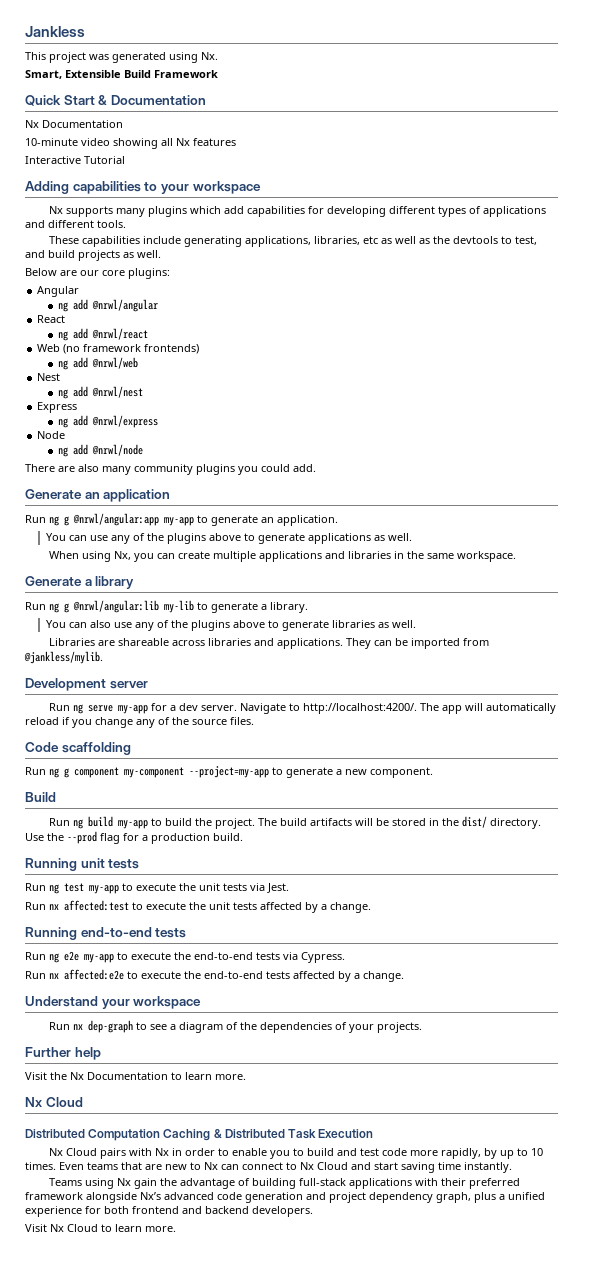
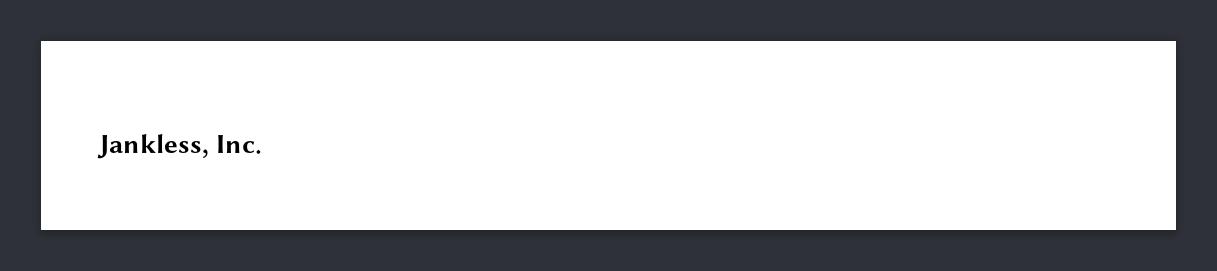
[25,26,85,37] [25,52,218,63] [25,70,218,79] [25,95,206,106] [25,120,123,128] [25,138,236,149] [25,156,125,164] [25,181,261,194] [48,206,546,217] [25,220,126,228] [48,236,537,247] [25,250,161,261] [25,268,170,279] [37,286,80,297] [58,299,159,312] [37,315,66,323] [58,328,149,341] [37,344,200,354] [58,357,139,370] [37,373,61,381] [58,386,144,399] [37,402,78,413] [58,415,159,428] [37,431,66,439] [58,444,144,457] [25,464,316,475] [25,489,171,502] [25,513,338,526] [46,533,413,544] [48,551,516,562] [25,576,135,589] [25,600,308,613] [46,620,417,631] [48,638,489,649] [24,651,103,664] [25,678,148,691] [48,703,556,714] [25,717,254,728] [25,742,131,755] [25,766,433,778] [25,792,56,802] [48,816,541,829] [25,831,243,844] [25,858,140,871] [25,883,289,894] [25,900,371,913] [25,927,187,940] [25,951,345,963] [25,969,404,982] [25,996,202,1009] [48,1020,422,1033] [25,1047,101,1060] [25,1072,246,1080] [25,1097,83,1107] [25,1129,374,1141] [48,1148,543,1159] [25,1162,512,1173] [48,1178,520,1189] [25,1192,545,1203] [25,1206,313,1217] [25,1224,176,1232] Jankless // This project was generated using Nx. // Smart, Extensible Build Framework // Quick Start & Documentation // Nx Documentation // 10-minute video showing all Nx features // Interactive Tutorial // Adding capabilities to your workspace // Nx supports many plugins which add capabilities for developing different types of applications and different tools. // These capabilities include generating applications, libraries, etc as well as the devtools to test, and build projects as well. // Below are our core plugins: // Angular // ng add @nrwl/angular // React // ng add @nrwl/react // Web (no framework frontends) // ng add @nrwl/web // Nest // ng add @nrwl/nest // Express // ng add @nrwl/express // Node // ng add @nrwl/node // There are also many community plugins you could add. // Generate an application // Run ng g @nrwl/angular:app my-app to generate an application. // You can use any of the plugins above to generate applications as well. // When using Nx, you can create multiple applications and libraries in the same workspace. // Generate a library // Run ng g @nrwl/angular:lib my-lib to generate a library. // You can also use any of the plugins above to generate libraries as well. // Libraries are shareable across libraries and applications. They can be imported from @jankless/mylib. // Development server // Run ng serve my-app for a dev server. Navigate to http://localhost:4200/. The app will automatically reload if you change any of the source files. // Code scaffolding // Run ng g component my-component --project=my-app to generate a new component. // Build // Run ng build my-app to build the project. The build artifacts will be stored in the dist/ directory. Use the --prod flag for a production build. // Running unit tests // Run ng test my-app to execute the unit tests via Jest. // Run nx affected:test to execute the unit tests affected by a change. // Running end-to-end tests // Run ng e2e my-app to execute the end-to-end tests via Cypress. // Run nx affected:e2e to execute the end-to-end tests affected by a change. // Understand your workspace // Run nx dep-graph to see a diagram of the dependencies of your projects. // Further help // Visit the Nx Documentation to learn more. // Nx Cloud // Distributed Computation Caching & Distributed Task Execution // Nx Cloud pairs with Nx in order to enable you to build and test code more rapidly, by up to 10 times. Even teams that are new to Nx can connect to Nx Cloud and start saving time instantly. // Teams using Nx gain the advantage of building full-stack applications with their preferred framework alongside Nx’s advanced code generation and project dependency graph, plus a unified experience for both frontend and backend developers. // Visit Nx Cloud to learn more. -> [97,134,263,159] Jankless, Inc.

